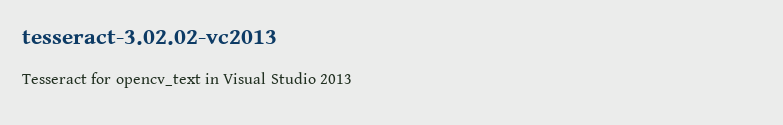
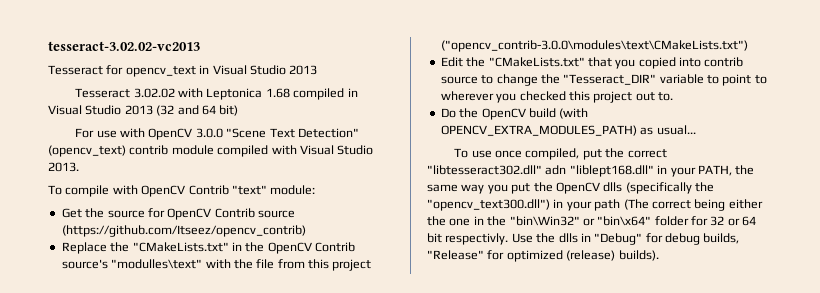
(352, 79) none -> [75,88,358,100] [48,105,239,116] [75,128,359,140] [48,145,374,157] [48,162,79,172] [48,185,316,197] [61,208,295,220] [61,225,306,237] [61,242,355,254] [61,259,372,271] [440,40,748,52] [440,57,744,69] [440,74,767,86] [440,91,673,103] [440,108,589,120] [440,125,696,136] [454,148,667,160] [427,165,755,177] [427,182,714,194] [427,199,763,211] [427,216,757,226] [427,233,740,245] [427,250,659,262] // Tesseract 3.02.02 with Leptonica 1.68 compiled in Visual Studio 2013 (32 and 64 bit) // For use with OpenCV 3.0.0 "Scene Text Detection" (opencv_text) contrib module compiled with Visual Studio 2013. // To compile with OpenCV Contrib "text" module: // Get the source for OpenCV Contrib source (https://github.com/Itseez/opencv_contrib) // Replace the "CMakeLists.txt" in the OpenCV Contrib source's "modulles\text" with the file from this project ("opencv_contrib-3.0.0\modules\text\CMakeLists.txt") // Edit the "CMakeLists.txt" that you copied into contrib source to change the "Tesseract_DIR" variable to point to wherever you checked this project out to. // Do the OpenCV build (with OPENCV_EXTRA_MODULES_PATH) as usual... // To use once compiled, put the correct "libtesseract302.dll" adn "liblept168.dll" in your PATH, the same way you put the OpenCV dlls (specifically the "opencv_text300.dll") in your path (The correct being either the one in the "bin\Win32" or "bin\x64" folder for 32 or 64 bit respectivly. Use the dlls in "Debug" for debug builds, "Release" for optimized (release) builds).

